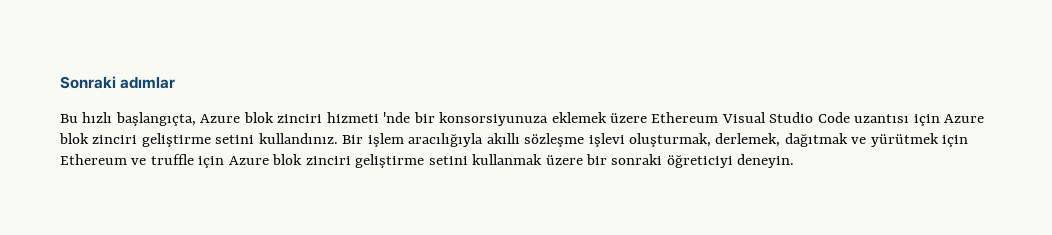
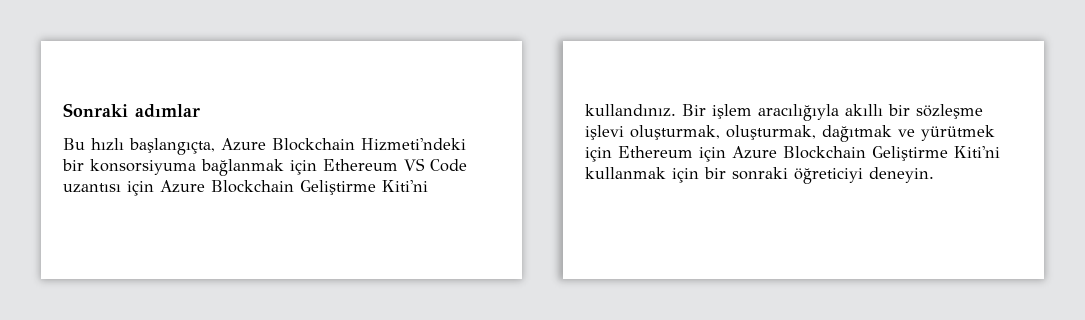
[243,112,985,126] [59,133,255,147] blok zinciri hizmeti 'nde bir konsorsiyunuza eklemek üzere Ethereum Visual Studio Code uzantısı için Azure blok zinciri geliştirme setini -> [272,138,466,151] [62,158,467,176] [63,180,428,196] Blockchain Hizmeti'ndeki bir konsorsiyuma bağlanmak için Ethereum VS Code uzantısı için Azure Blockchain Geliştirme Kiti'ni
(520, 138) none -> [888,104,910,116] bir
[715,133,781,147] derlemek, -> [726,125,816,140] oluşturmak,
[131,154,583,168] ve truffle için Azure blok zinciri geliştirme setini kullanmak üzere -> [699,146,1000,162] [585,167,699,183] için Azure Blockchain Geliştirme Kiti'ni kullanmak için

